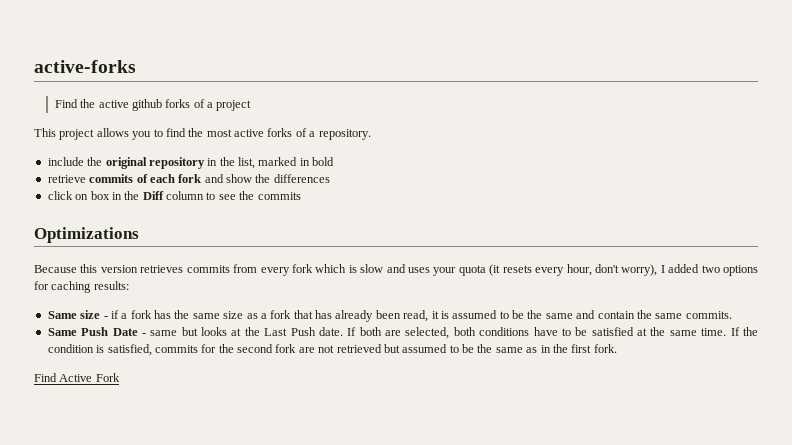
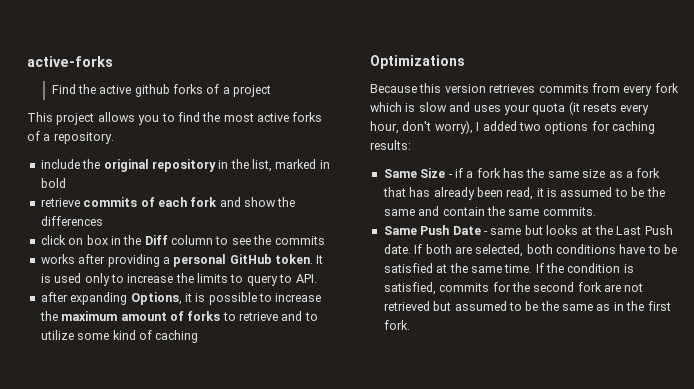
(301, 196) none -> [40,254,324,267] [40,273,317,286] [40,292,322,305] [39,311,318,321] [40,330,199,343] // works after providing a personal GitHub token. It is used only to increase the limits to query to API. // after expanding Options, it is possible to increase the maximum amount of forks to retrieve and to utilize some kind of caching
[80,310,101,319] size -> [420,168,446,178] Size
[34,373,120,382] // Find Active Fork -> (410, 325) none

